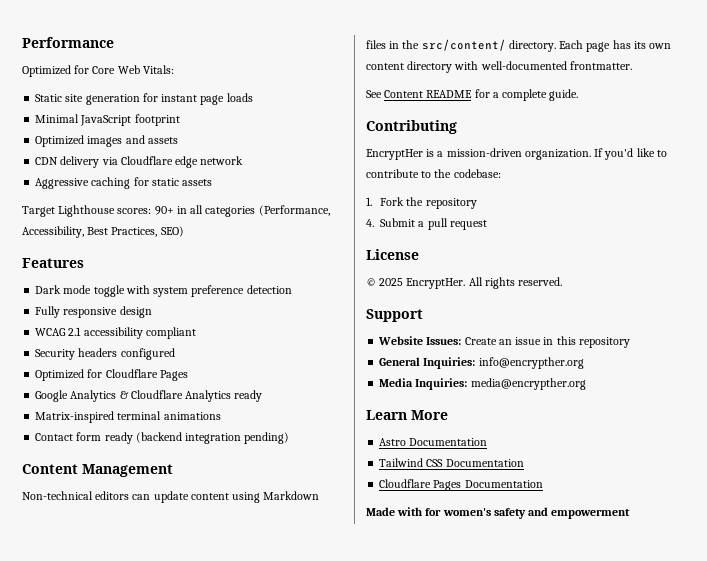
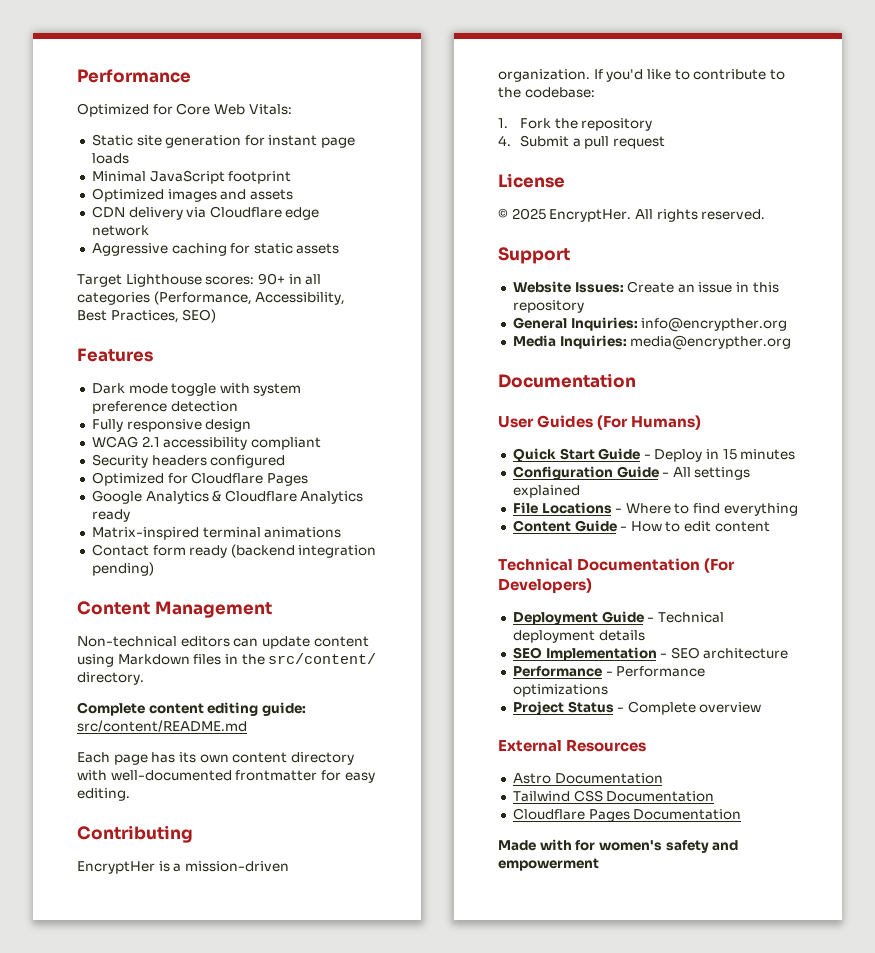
(556, 46) none -> [77,702,306,716] [77,720,247,732] // Complete content editing guide: src/content/README.md //
[569,61,632,70] [366,89,579,101] frontmatter. // See Content README for a complete guide. -> [235,770,375,783] [77,788,130,801] frontmatter for easy editing.
[366,410,448,420] Learn More -> [498,373,636,388] [498,415,702,430] [512,448,796,462] [512,466,751,480] [512,485,580,498] [512,502,798,516] [512,520,770,532] [498,558,736,573] [498,578,592,593] [512,611,724,625] [512,630,645,643] [512,647,789,661] [512,666,706,677] [512,684,608,697] [512,701,762,715] [498,739,647,752] Documentation // User Guides (For Humans) // Quick Start Guide - Deploy in 15 minutes // Configuration Guide - All settings explained // File Locations - Where to find everything // Content Guide - How to edit content // Technical Documentation (For Developers) // Deployment Guide - Technical deployment details // SEO Implementation - SEO architecture // Performance - Performance optimizations // Project Status - Complete overview // External Resources

